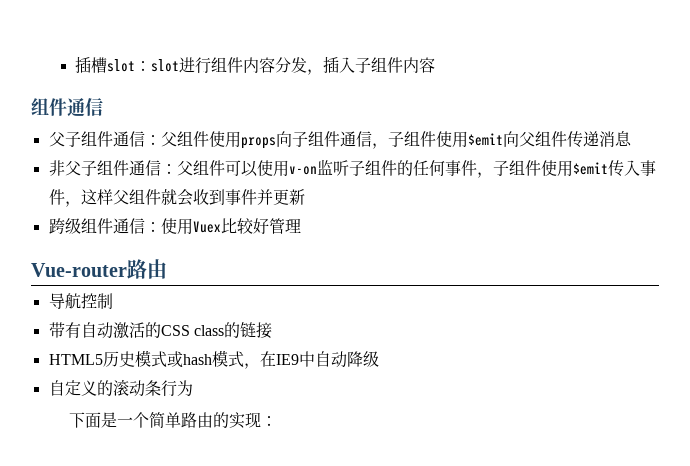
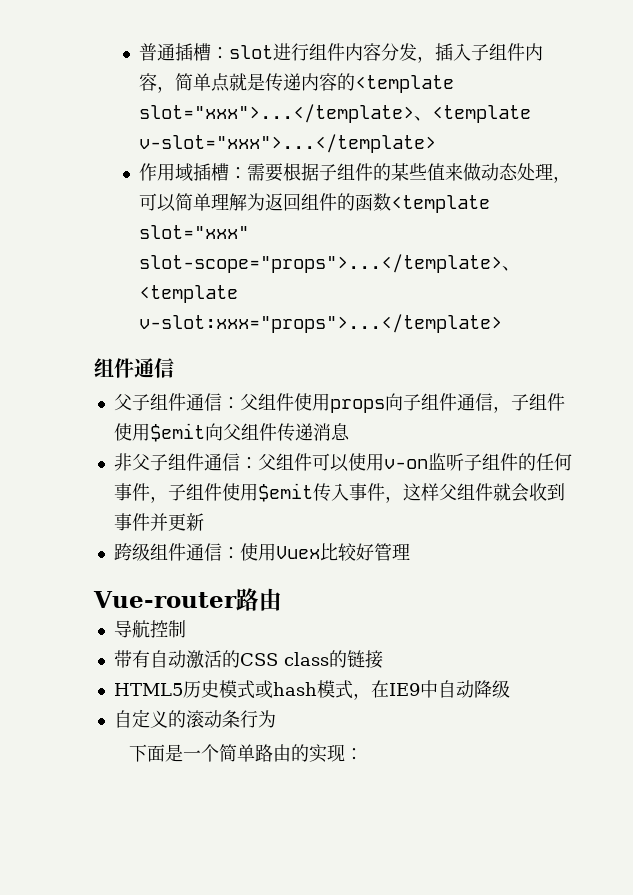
[75,56,136,73] 插槽slot -> [139,43,212,61] 普通插槽
(436, 65) none -> [157,73,455,93] [139,104,532,123] [139,134,437,153] [139,163,572,183] [139,193,491,213] [139,225,250,239] [139,254,521,273] [139,285,239,303] [139,314,503,333] ，简单点就是传递内容的<template slot="xxx">...</template>、<template v-slot="xxx">...</template> // 作用域插槽：需要根据子组件的某些值来做动态处理，可以简单理解为返回组件的函数<template slot="xxx" slot-scope="props">...</template>、<template v-slot:xxx="props">...</template>

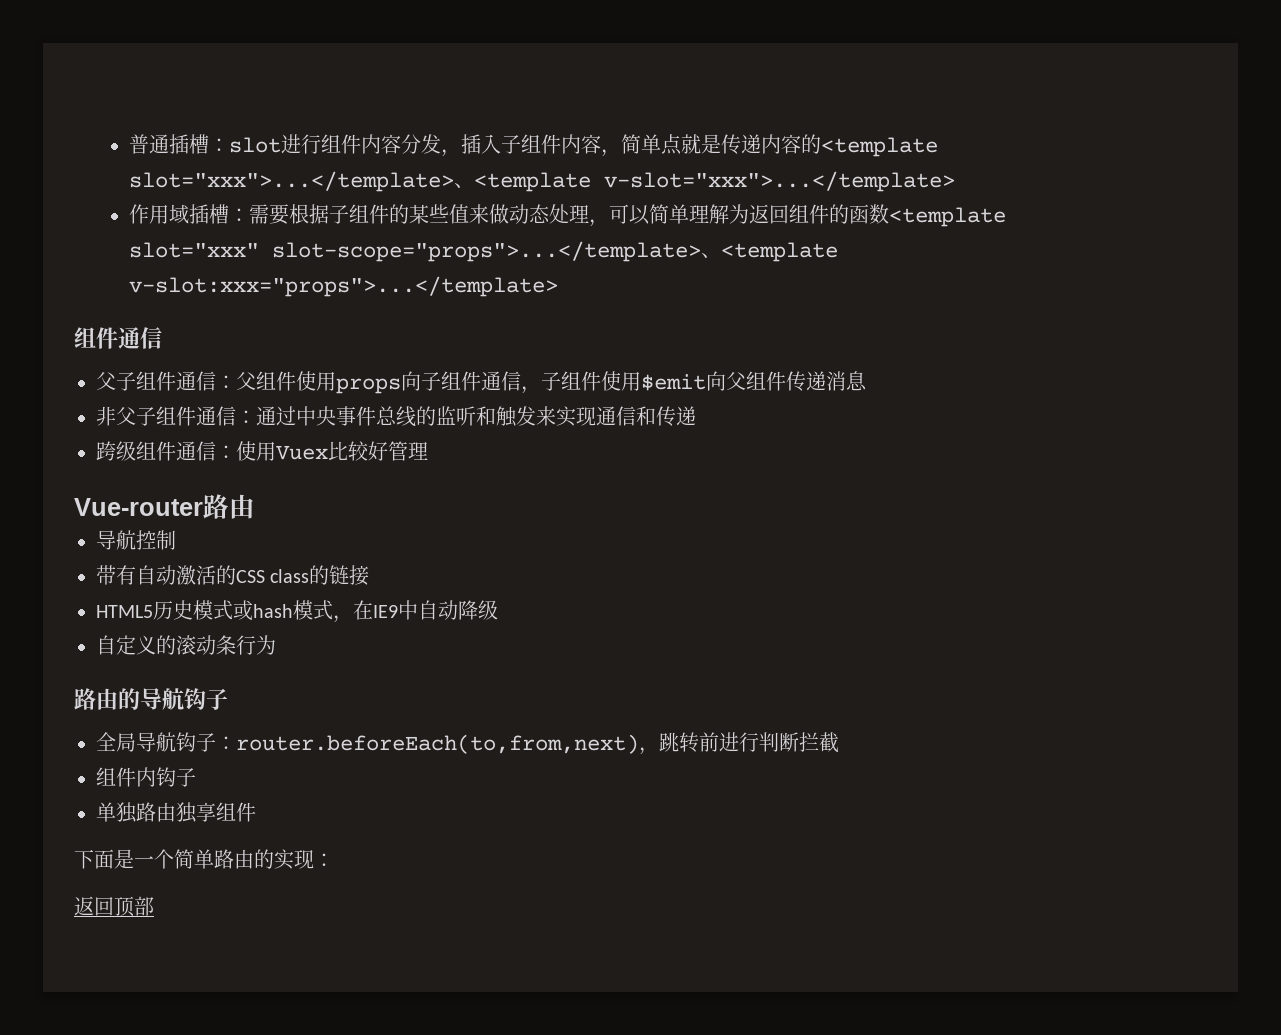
[257,453,572,472] [113,483,565,503] [113,513,204,531] 父组件可以使用v-on监听子组件的任何事件，子组件使用$emit传入事件，这样父组件就会收到事件并更新 -> [256,406,696,427] 通过中央事件总线的监听和触发来实现通信和传递
(276, 719) none -> [74,688,228,710] [96,732,839,755] [96,767,196,787] [96,802,256,823] // 路由的导航钩子 // 全局导航钩子：router.beforeEach(to,from,next)，跳转前进行判断拦截 // 组件内钩子 // 单独路由独享组件
(364, 754) none -> [74,896,154,917] // 返回顶部

